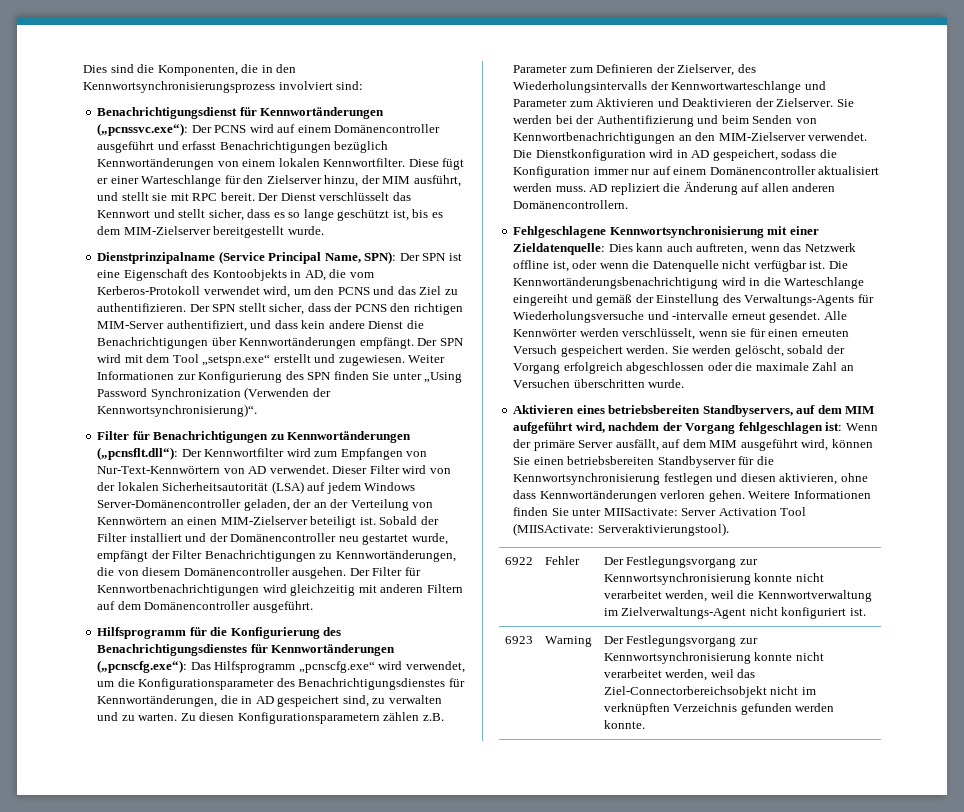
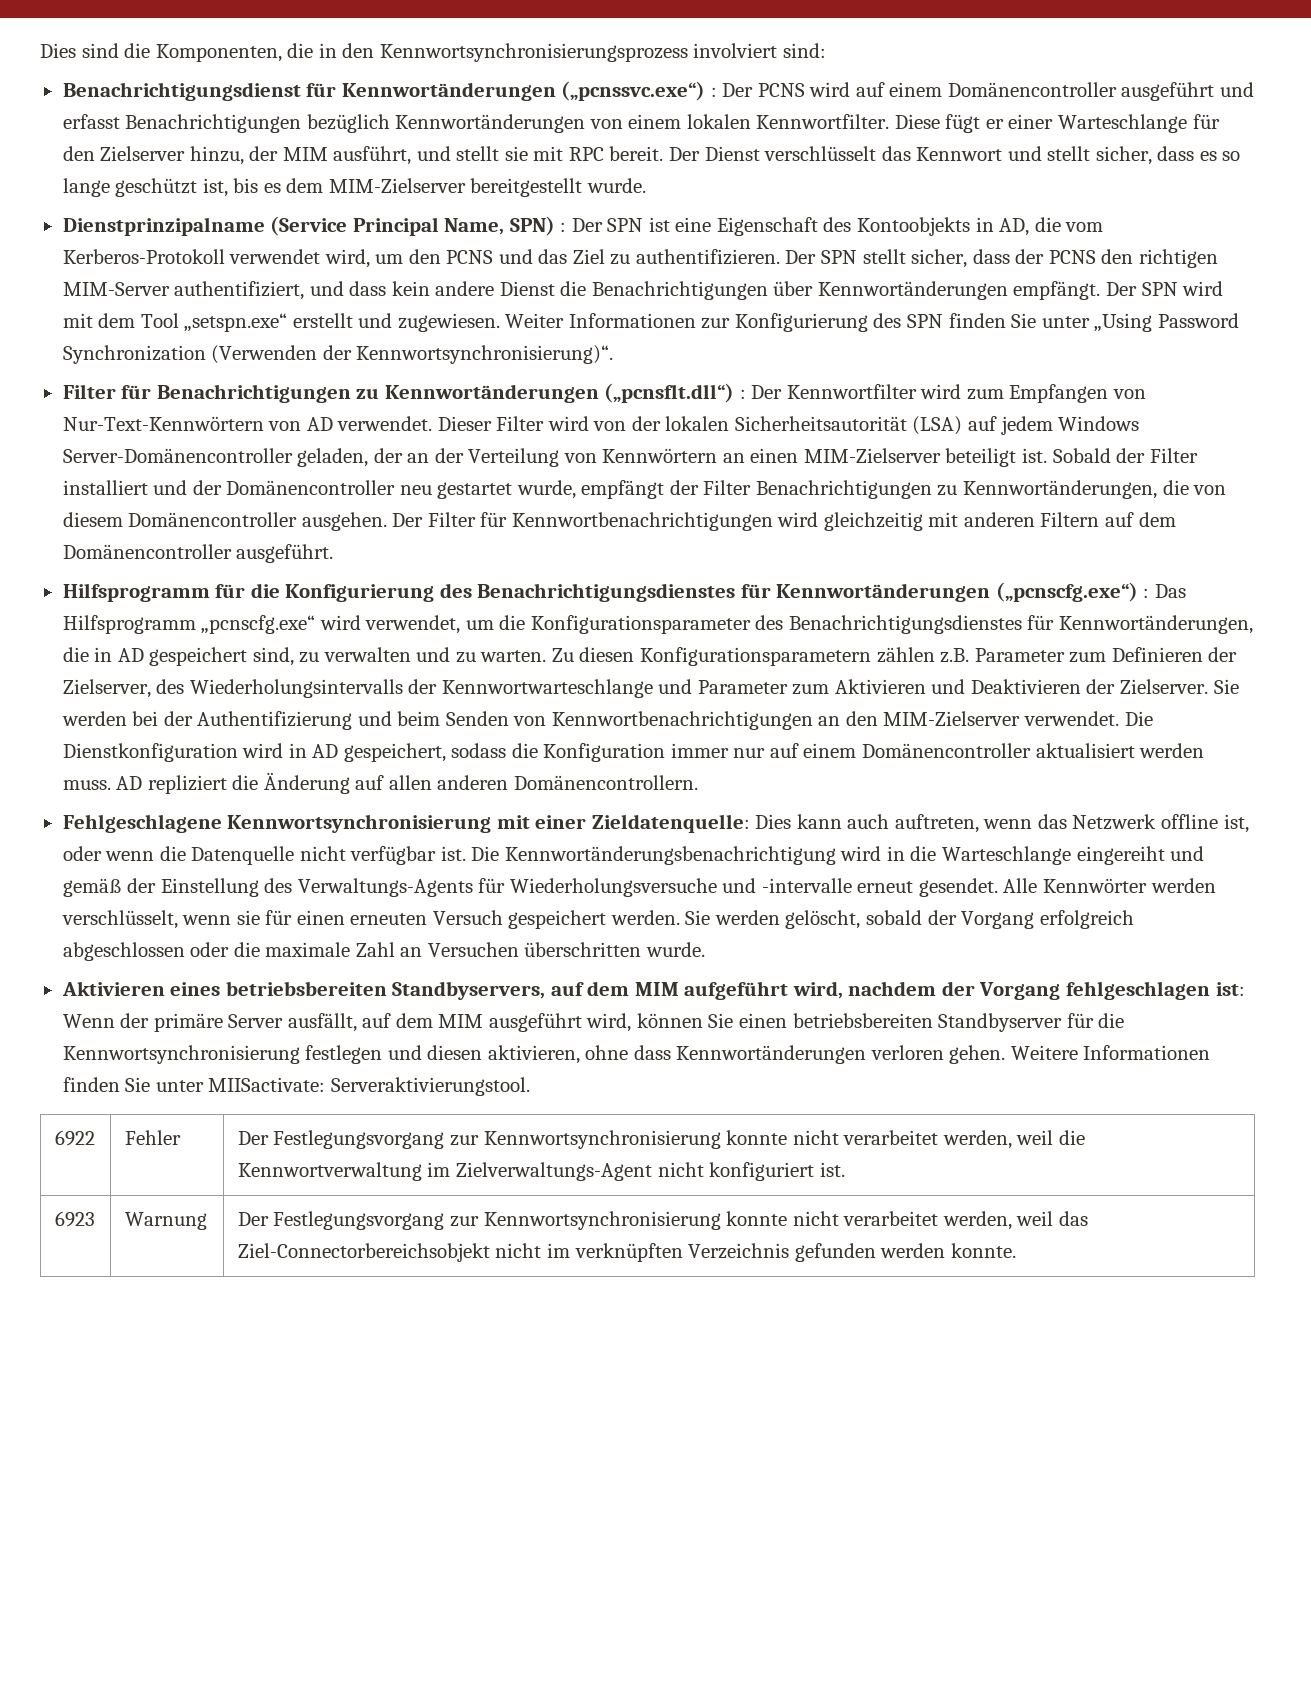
[97,123,189,136] („pcnssvc.exe“): -> [561,81,717,101] („pcnssvc.exe“) :
[364,251,397,264] SPN): -> [509,216,567,236] SPN) :
[97,447,179,460] („pcnsflt.dll“): -> [604,383,746,403] („pcnsflt.dll“) :
[97,660,188,673] („pcnscfg.exe“): -> [995,582,1150,602] („pcnscfg.exe“) :
[681,507,807,516] [513,523,729,536] Server Activation Tool (MIISActivate: Serveraktivierungstool). -> [330,1077,530,1096] Serveraktivierungstool.
[544,636,592,647] Warning -> [124,1212,207,1230] Warnung

